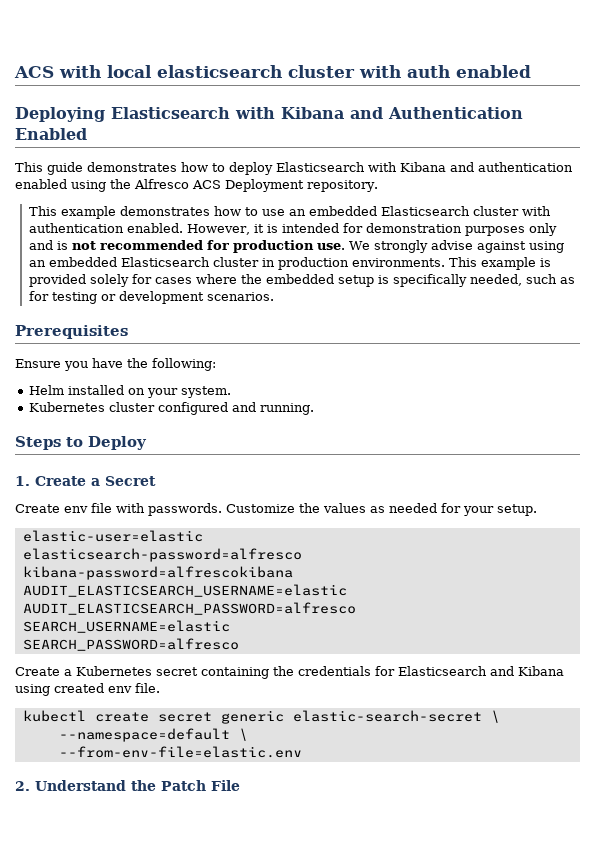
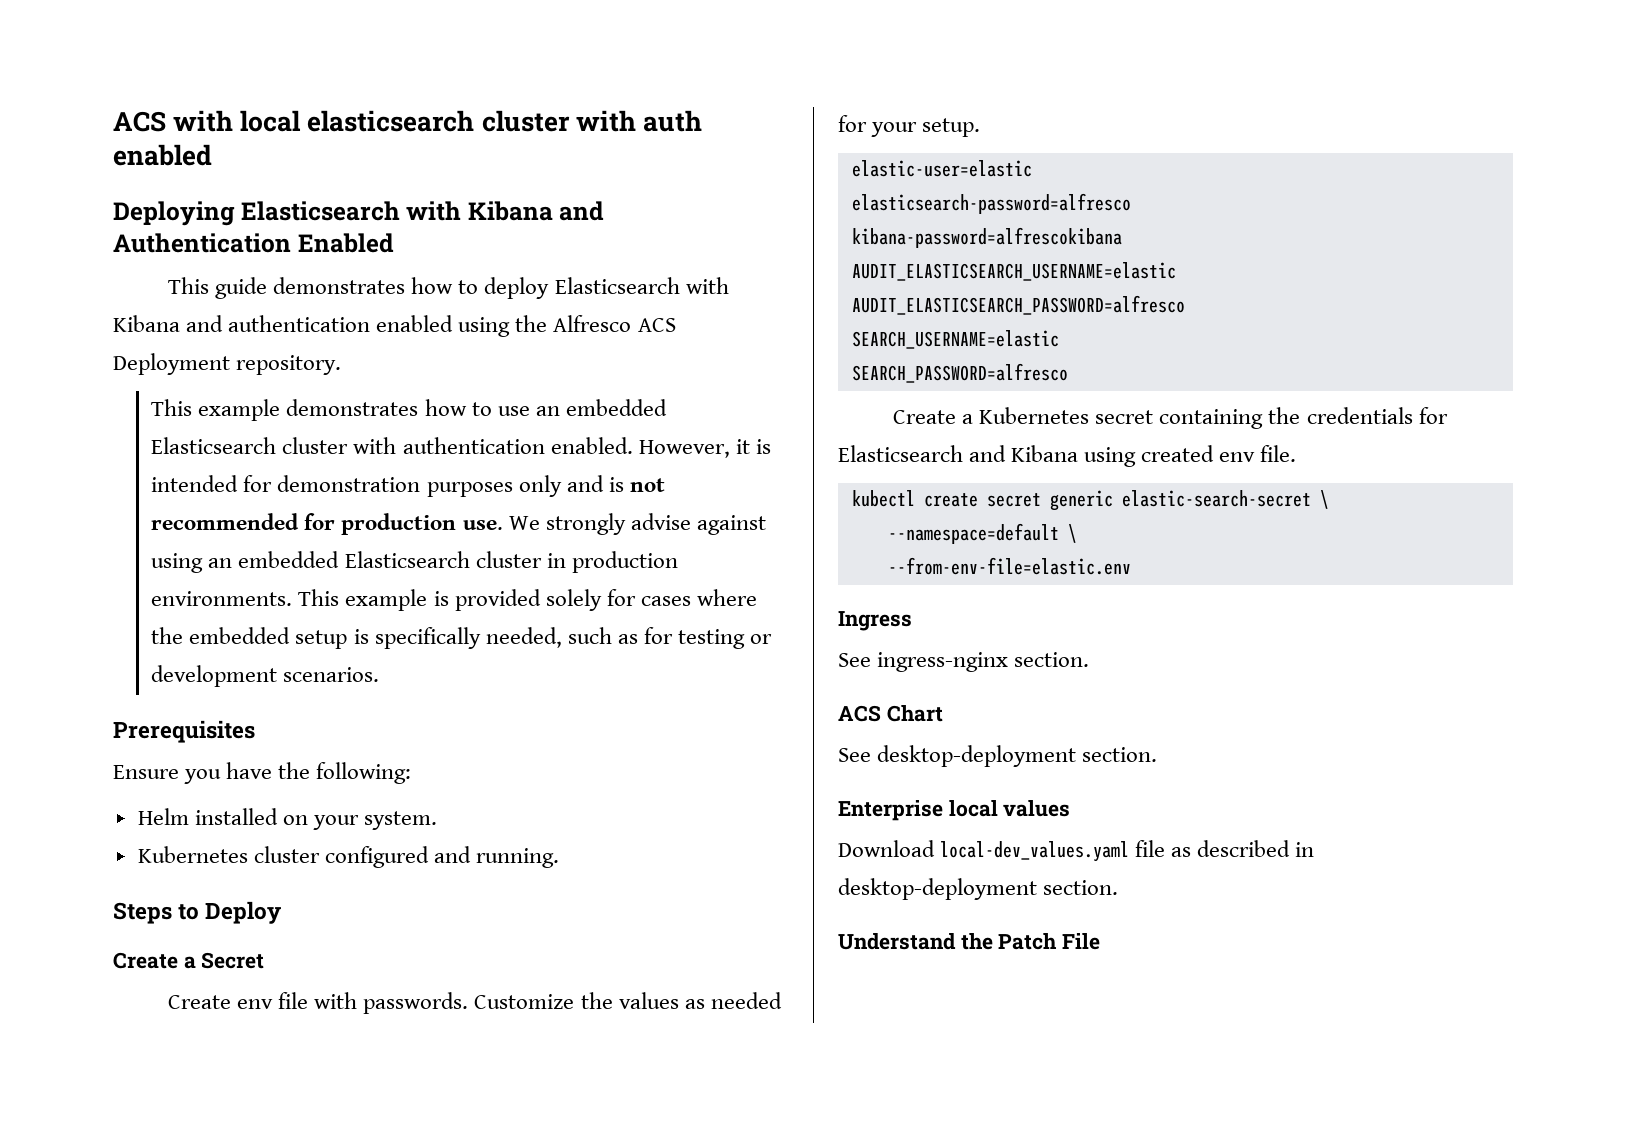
[15,476,30,486] 1. -> (282, 912) none
[15,781,30,791] 2. -> [838,611,912,631] [838,652,1090,672] [838,705,943,722] [838,745,1158,767] [838,800,1071,821] [838,840,1315,862] [838,878,1119,900] Ingress // See ingress-nginx section. // ACS Chart // See desktop-deployment section. // Enterprise local values // Download local-dev_values.yaml file as described in desktop-deployment section. //

